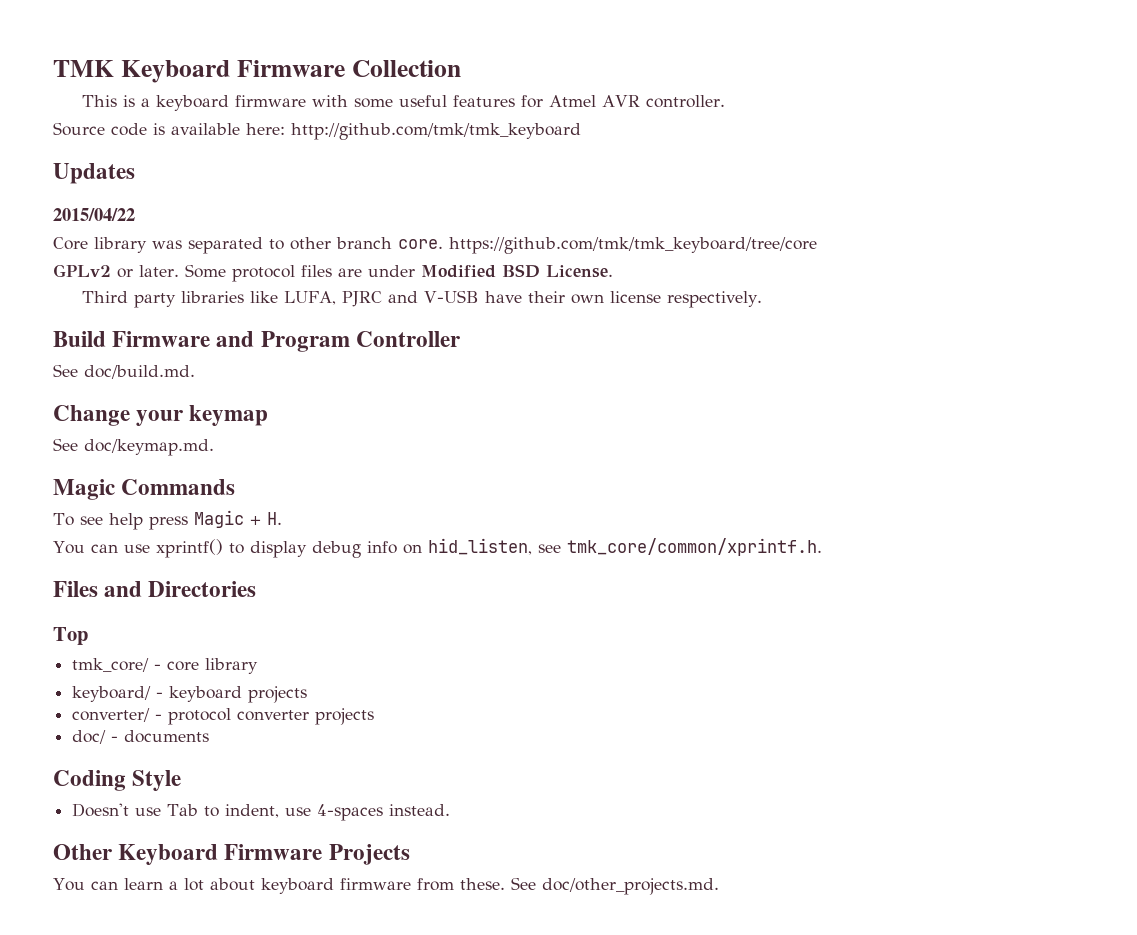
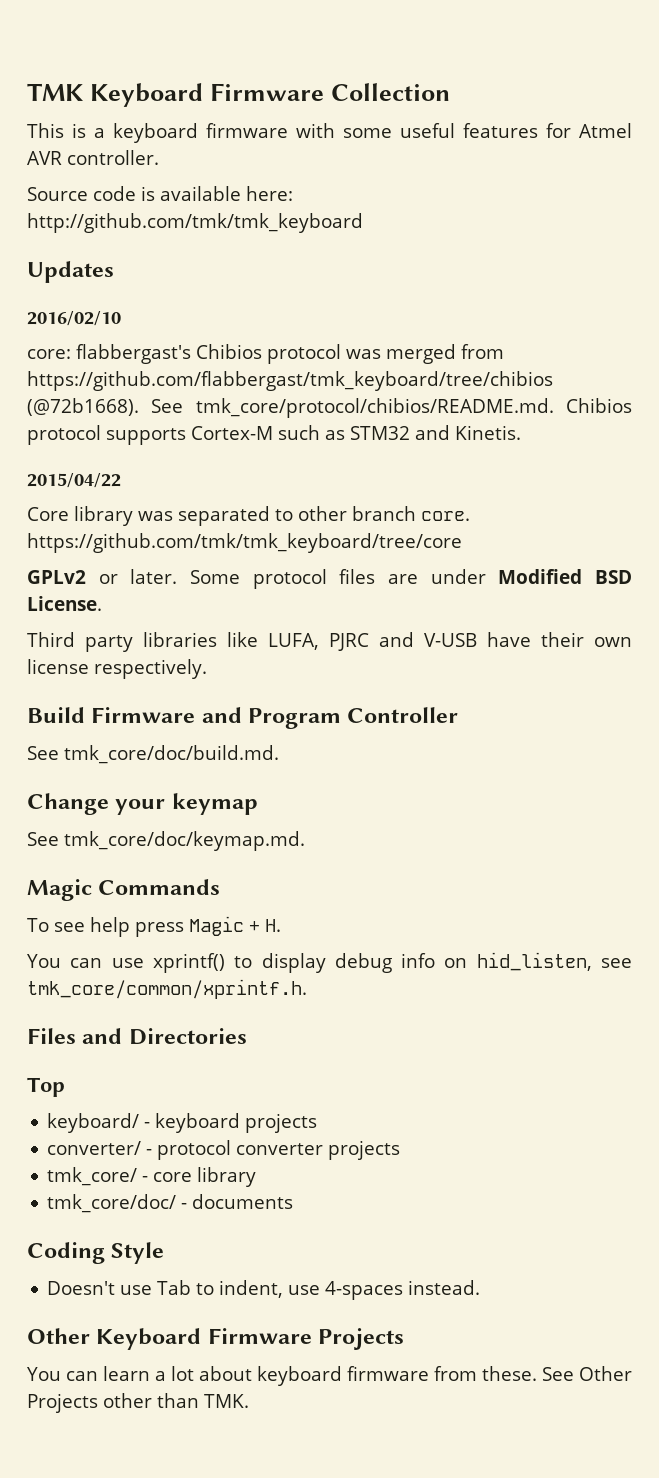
(135, 173) none -> [27,311,121,326] [27,344,504,364] [27,371,553,391] [27,398,632,418] [27,425,521,445] // 2016/02/10 // core: flabbergast's Chibios protocol was merged from https://github.com/flabbergast/tmk_keyboard/tree/chibios (@72b1668). See tmk_core/protocol/chibios/README.md. Chibios protocol supports Cortex-M such as STM32 and Kinetis.
[84,365,195,379] doc/build.md. -> [64,745,279,764] tmk_core/doc/build.md.
[84,439,214,456] doc/keymap.md. -> [64,831,305,851] tmk_core/doc/keymap.md.
[72,658,259,674] // tmk_core/ - core library -> (65, 1087) none
[72,730,107,744] doc/ -> [47,1167,257,1187] [47,1194,177,1213] tmk_core/ - core library // tmk_core/doc/
[541,878,719,895] doc/other_projects.md. -> [579,1366,632,1381] [27,1393,249,1413] Other Projects other than TMK.

